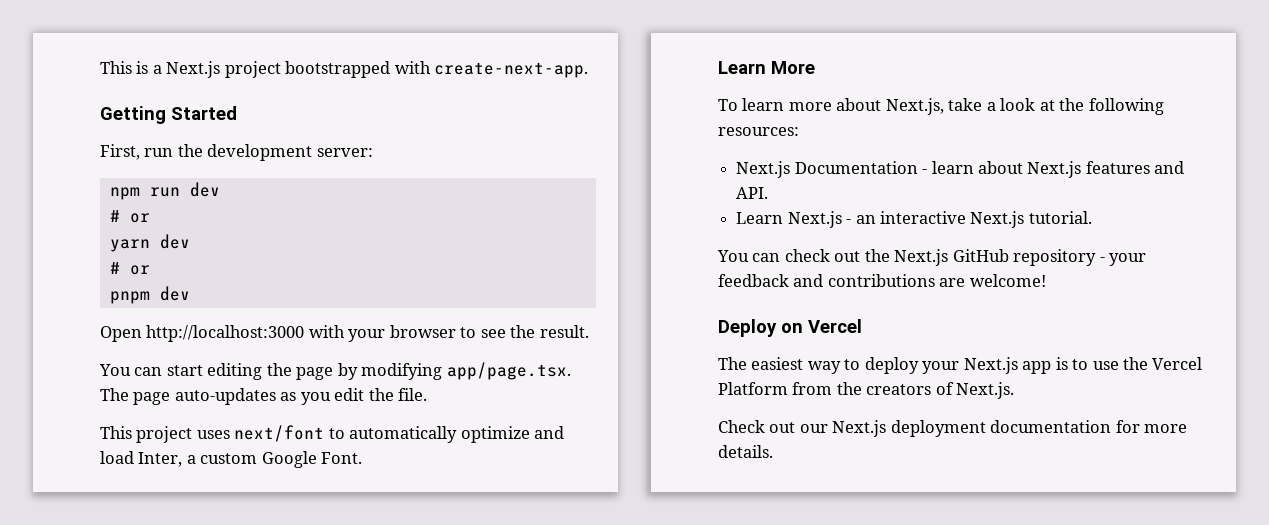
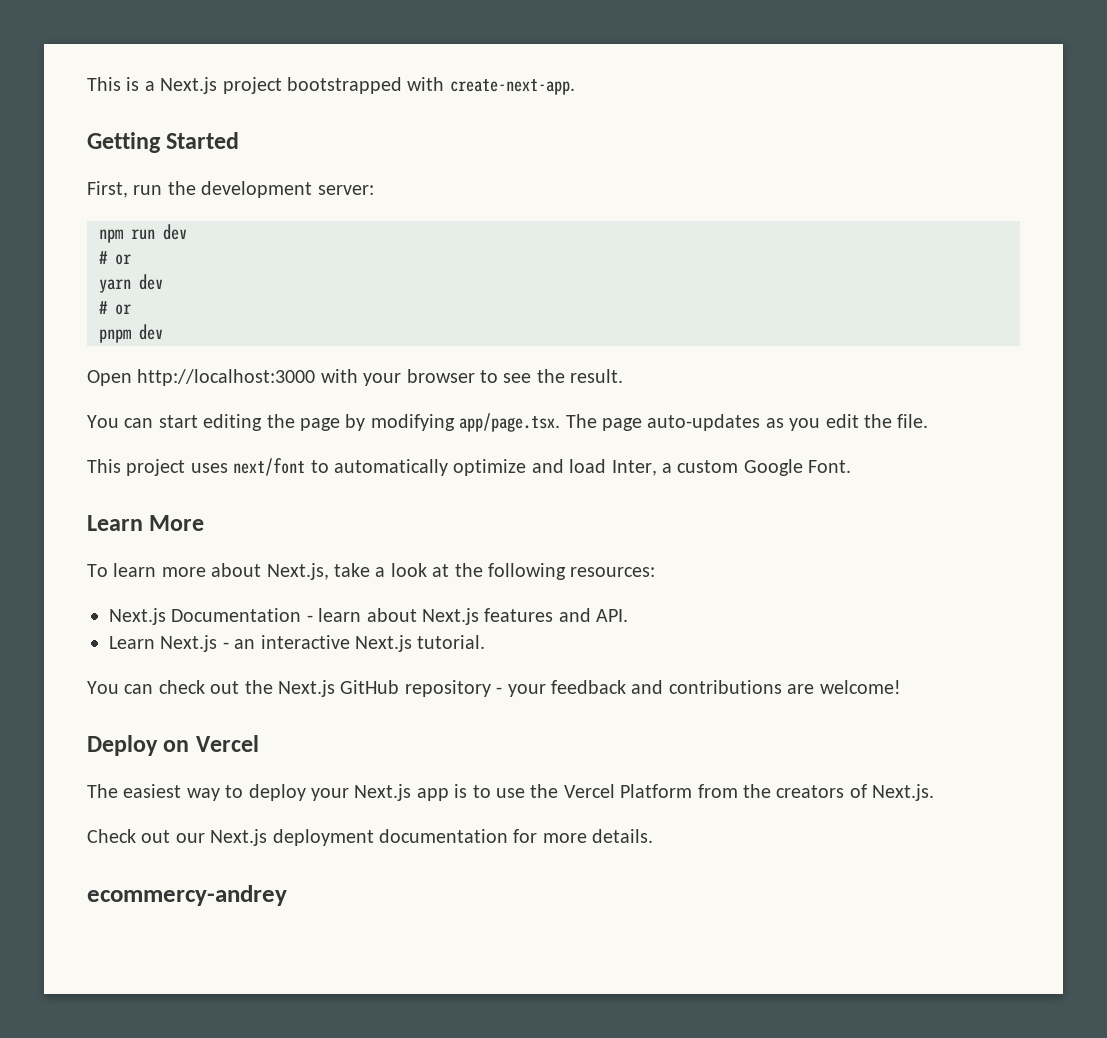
(773, 451) none -> [87,885,287,906] // ecommercy-andrey

